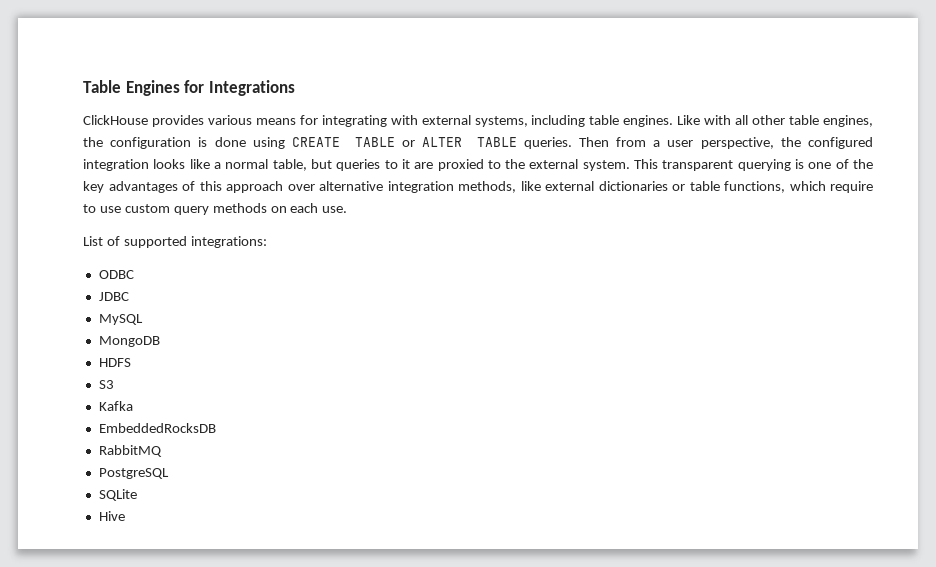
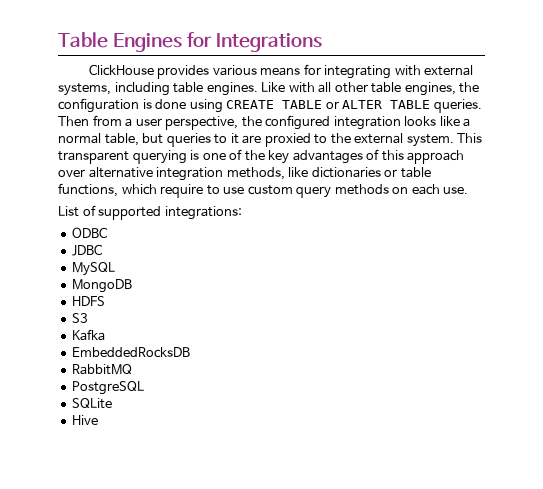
[545,181,594,191] external -> (309, 172) none

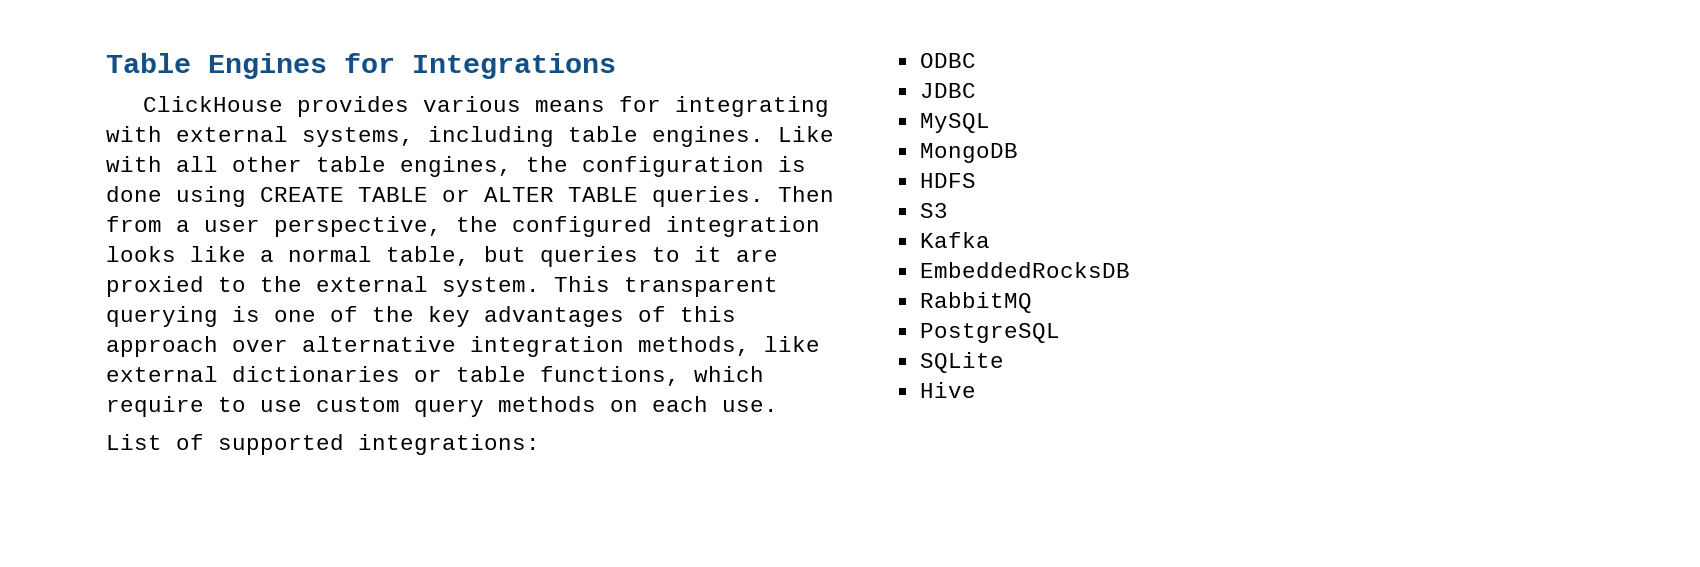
(309, 172) none -> [106,366,218,382] external

